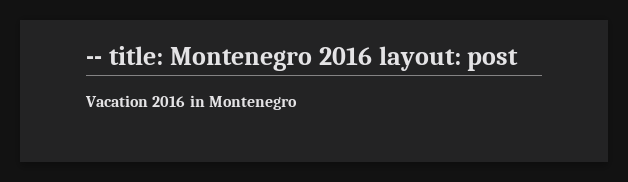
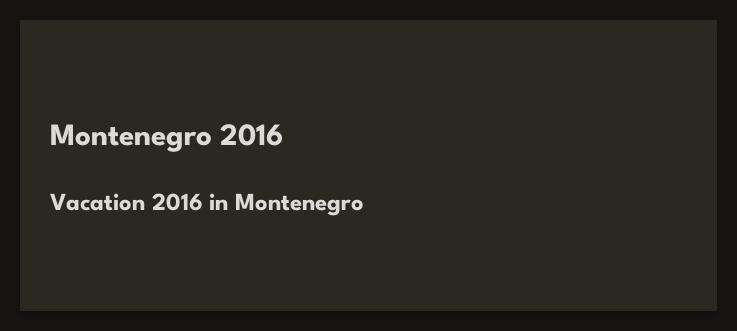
[86,46,163,65] -- title: -> (50, 138) none
[378,46,519,71] layout: post -> (284, 135) none

